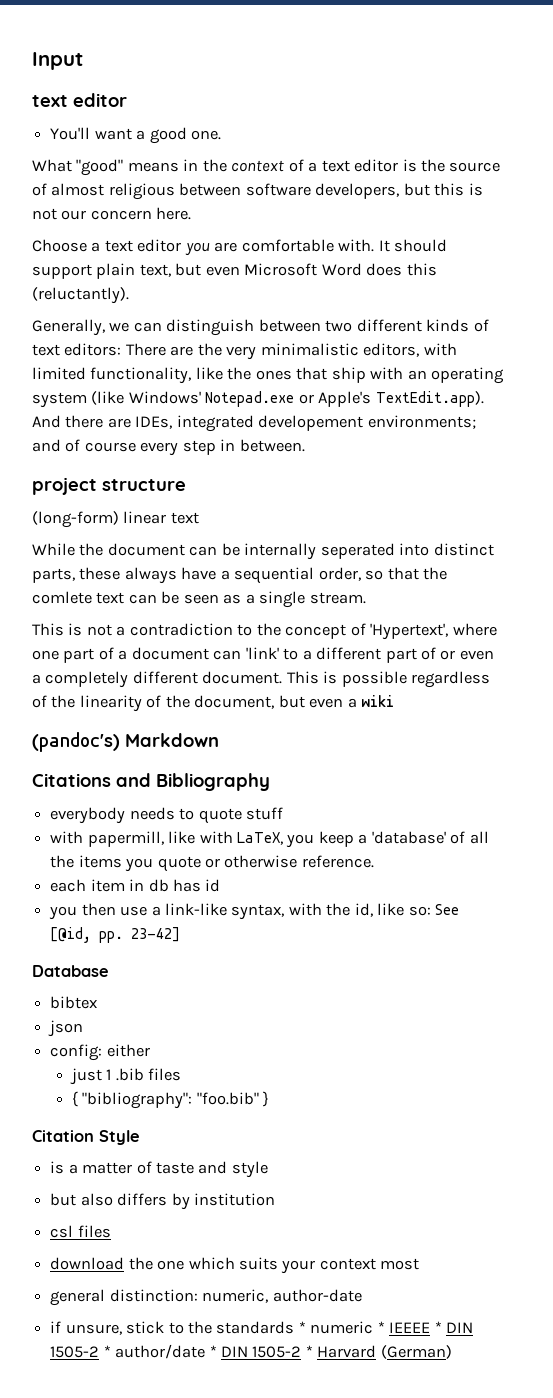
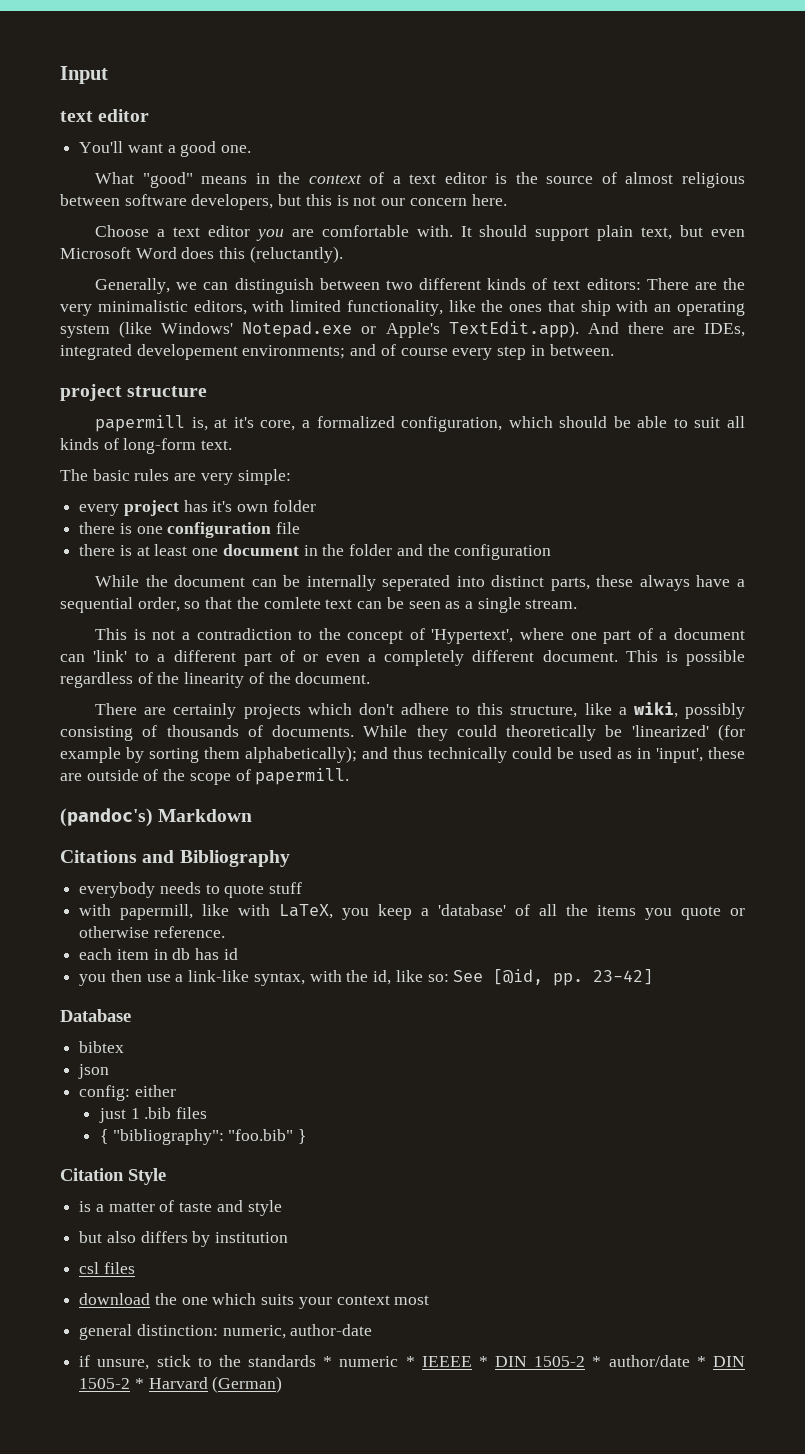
[32,511,199,528] (long-form) linear text -> [95,415,746,432] [60,438,233,454] [60,469,291,485] [79,500,316,516] [79,522,301,538] [79,544,552,560] papermill is, at it's core, a formalized configuration, which should be able to suit all kinds of long-form text. // The basic rules are very simple: // every project has it's own folder // there is one configuration file // there is at least one document in the folder and the configuration
[194,695,395,709] document, but even a wiki -> [295,672,371,684] [95,702,745,719] [60,724,745,741] [60,746,745,763] [60,768,350,785] document. // There are certainly projects which don't adhere to this structure, like a wiki, possibly consisting of thousands of documents. While they could theoretically be 'linearized' (for example by sorting them alphabetically); and thus technically could be used as in 'input', these are outside of the scope of papermill.

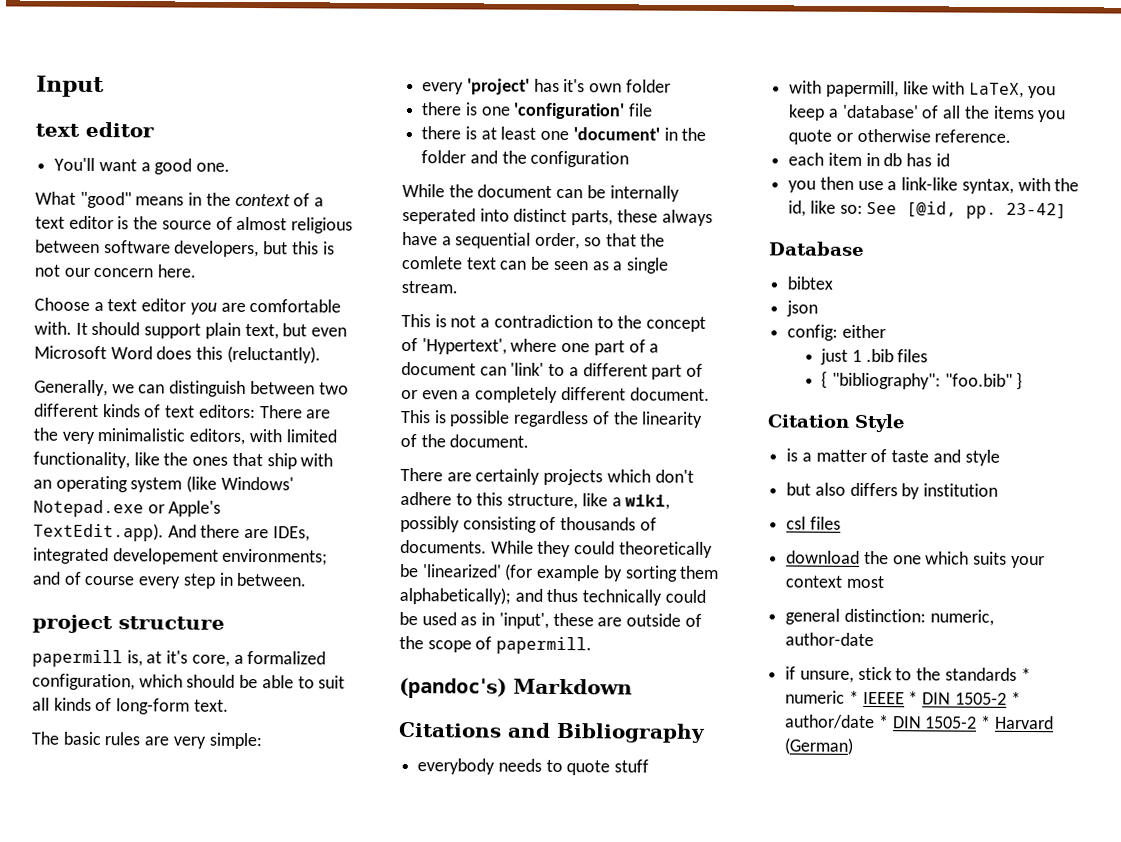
[123,500,179,516] project -> [466,78,530,95] 'project'
[167,522,272,538] configuration -> [513,102,626,120] 'configuration'
[222,544,299,556] document -> [572,127,660,141] 'document'

